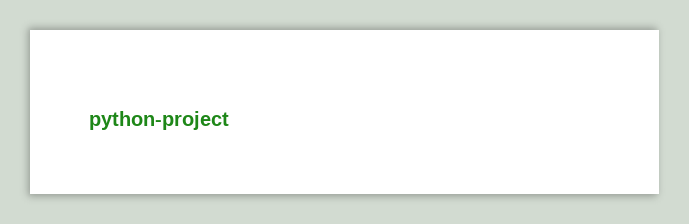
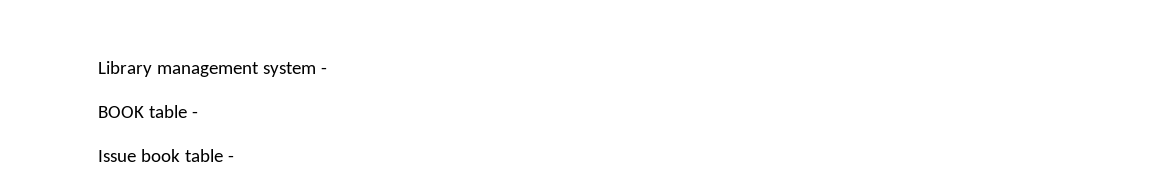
[89,111,229,130] python-project -> [98,61,327,77] [98,105,198,118] [98,149,234,162] Library management system - // BOOK table - // Issue book table -

